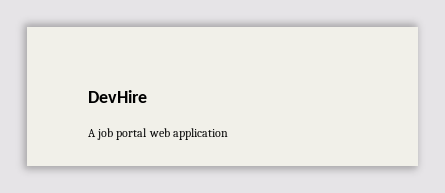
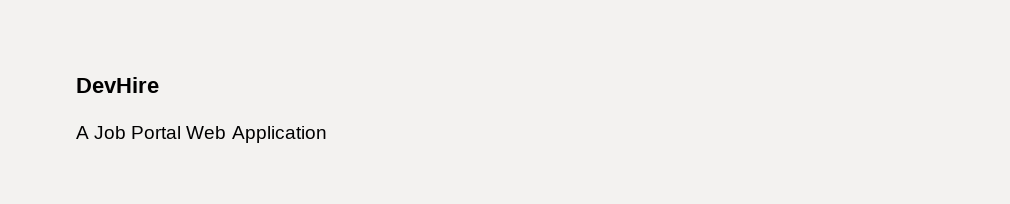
[97,128,228,140] job portal web application -> [94,126,327,143] Job Portal Web Application

